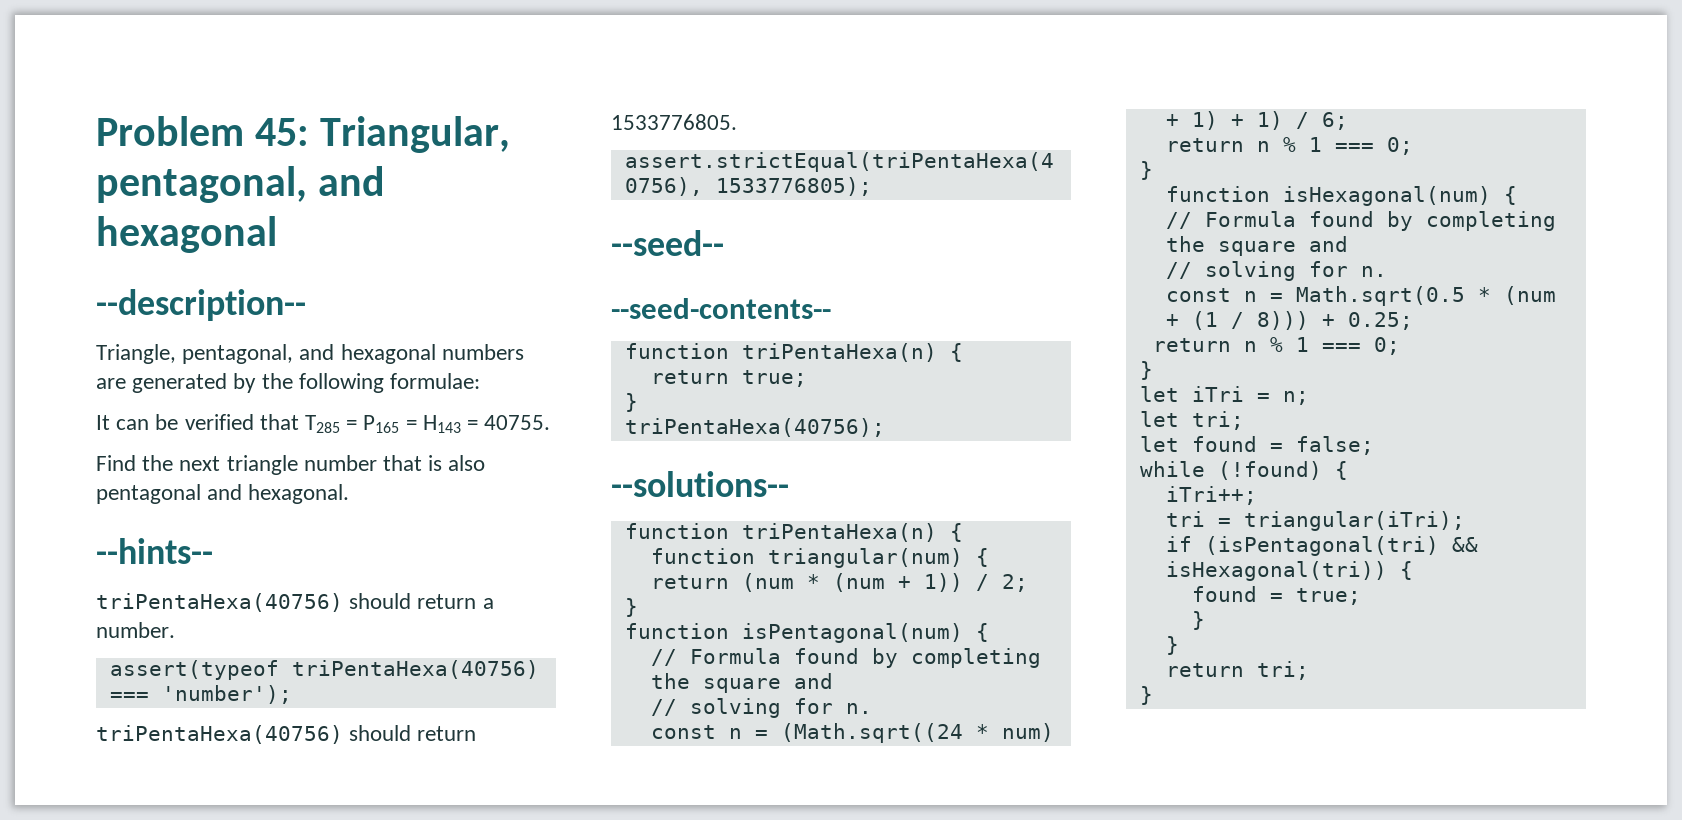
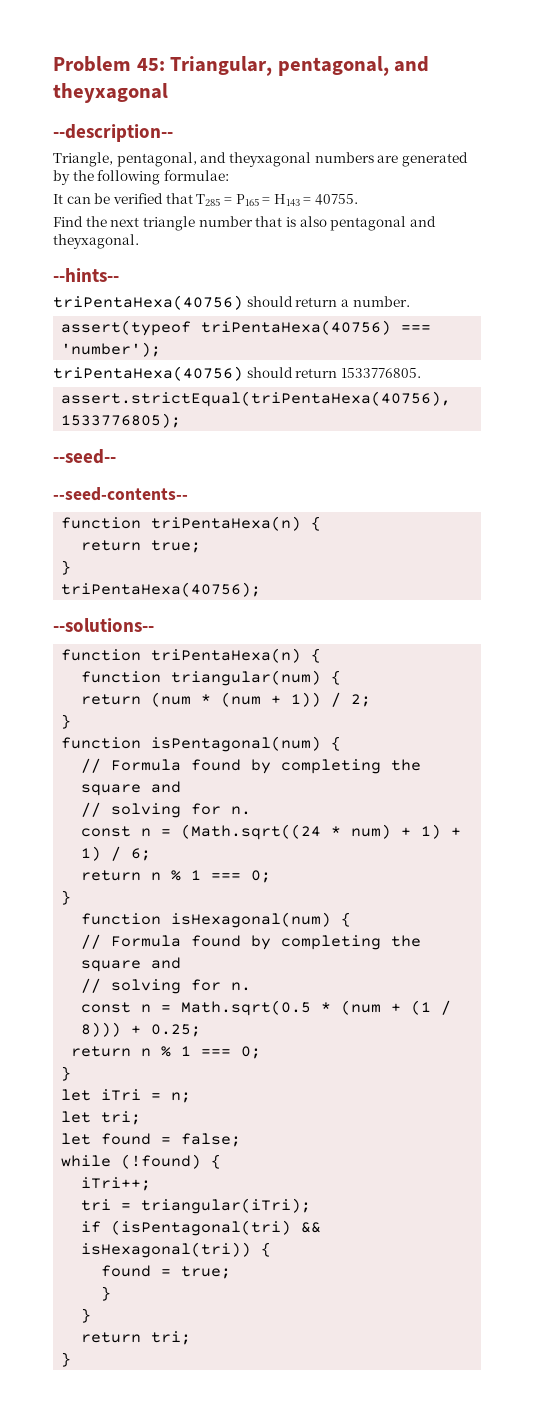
[96,216,277,253] hexagonal -> [53,83,168,103] theyxagonal
[340,344,436,364] hexagonal -> [228,152,311,167] theyxagonal
[248,484,350,504] hexagonal. -> [53,234,139,249] theyxagonal.

